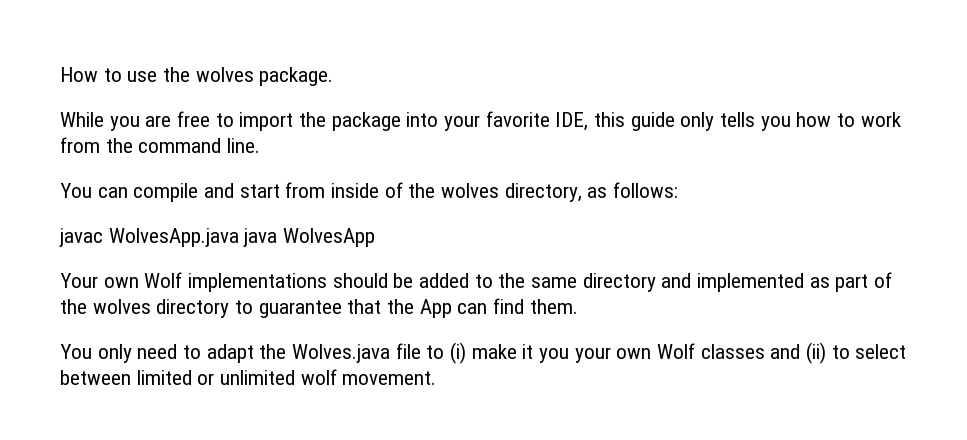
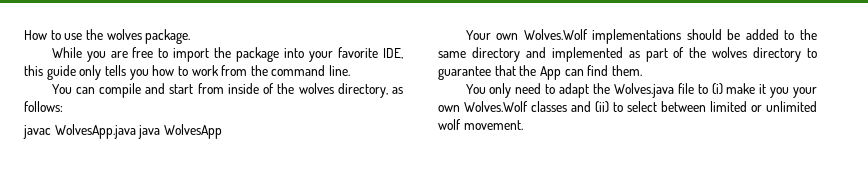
[144,272,183,288] Wolf -> [523,29,588,40] Wolves.Wolf
[657,343,696,359] Wolf -> [464,101,528,112] Wolves.Wolf

